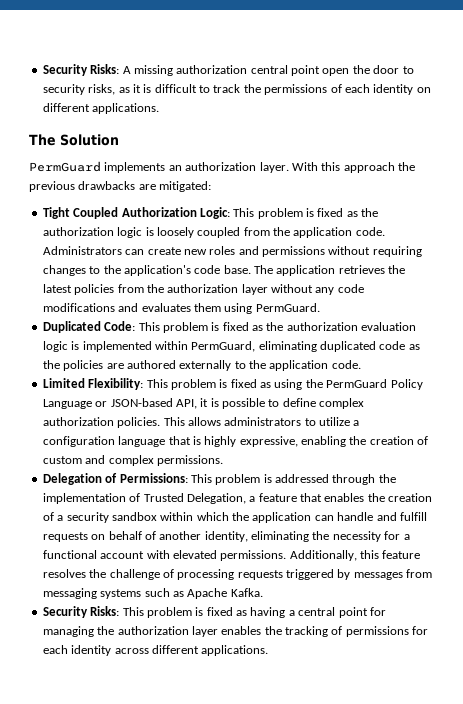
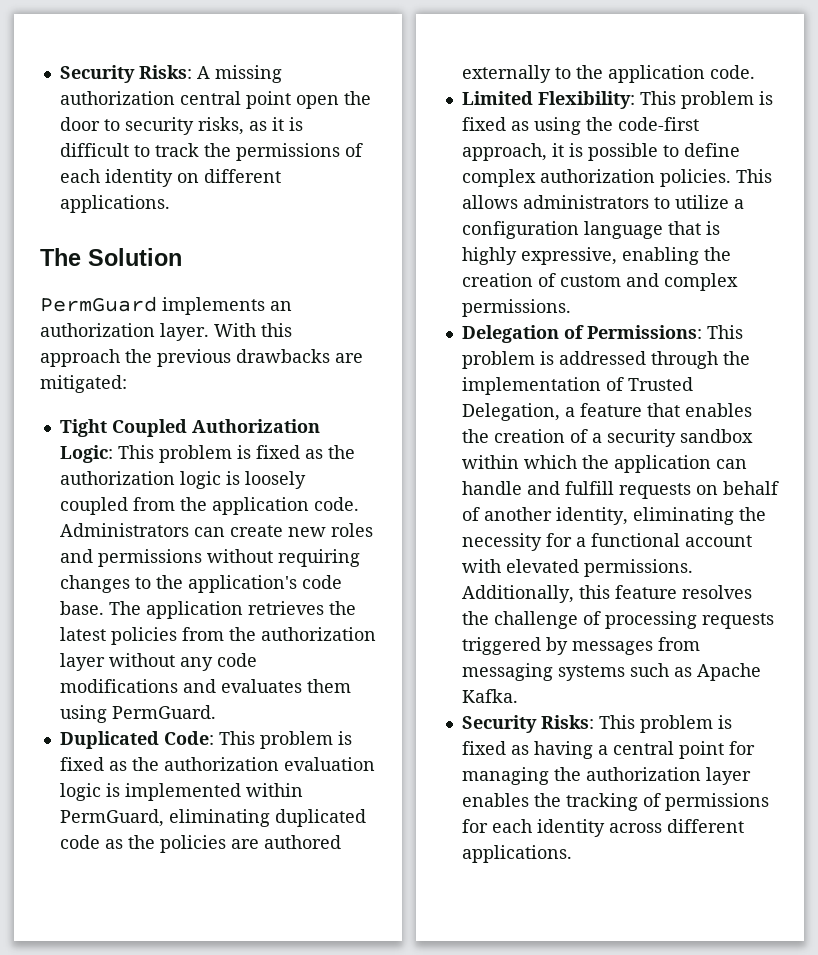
[326,379,423,390] [42,398,197,409] PermGuard Policy Language or JSON-based API, -> [617,117,699,131] [461,143,547,161] code-first approach,

